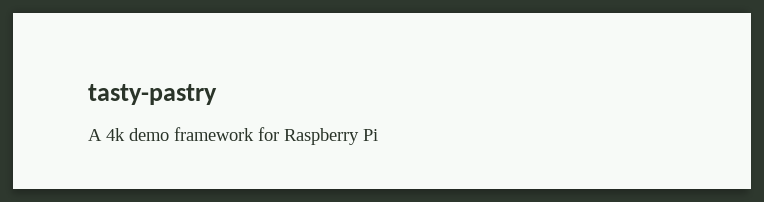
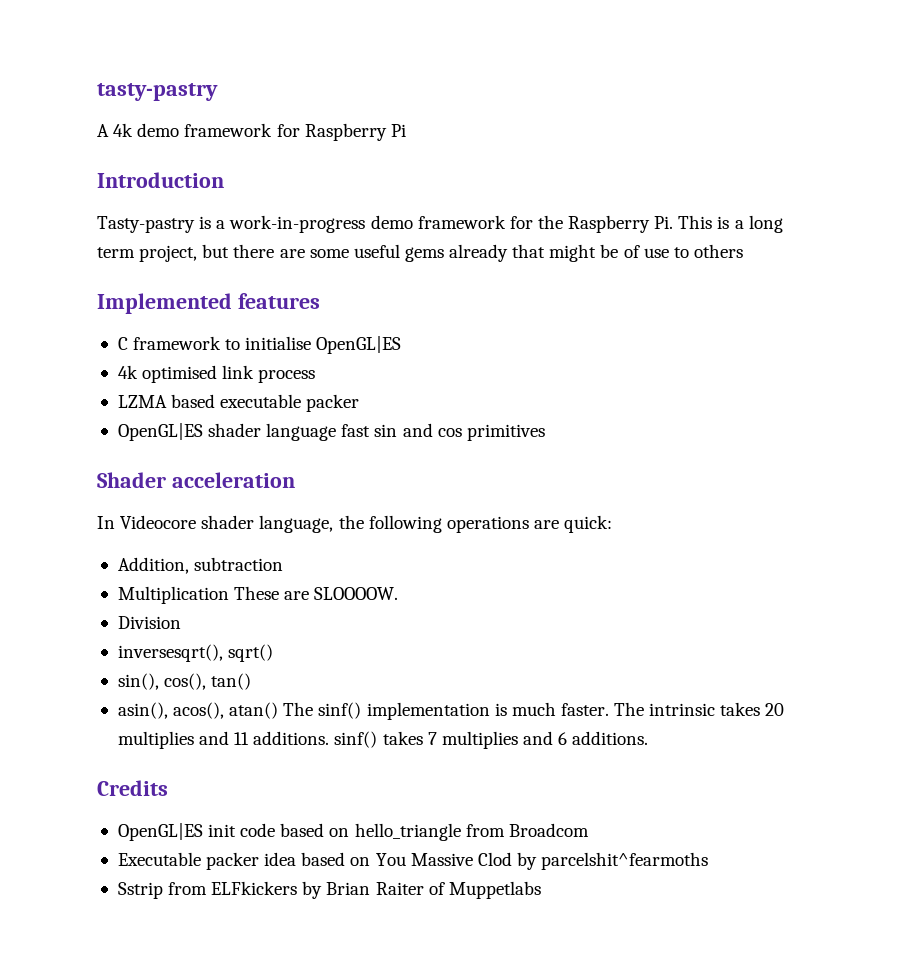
(378, 135) none -> [97,172,224,188] [97,215,783,233] [97,244,743,262] [97,293,320,314] [117,336,402,354] [117,365,316,383] [117,394,360,412] [117,423,545,441] [97,472,295,488] [97,515,613,533] [117,557,284,574] [117,586,399,604] [117,616,181,629] [117,644,274,662] [117,673,252,690] [117,702,785,720] [117,731,649,749] [97,780,168,796] [117,823,589,841] [117,852,709,870] [117,881,541,899] // Introduction // Tasty-pastry is a work-in-progress demo framework for the Raspberry Pi. This is a long term project, but there are some useful gems already that might be of use to others // Implemented features // C framework to initialise OpenGL|ES // 4k optimised link process // LZMA based executable packer // OpenGL|ES shader language fast sin and cos primitives // Shader acceleration // In Videocore shader language, the following operations are quick: // Addition, subtraction // Multiplication These are SLOOOOW. // Division // inversesqrt(), sqrt() // sin(), cos(), tan() // asin(), acos(), atan() The sinf() implementation is much faster. The intrinsic takes 20 multiplies and 11 additions. sinf() takes 7 multiplies and 6 additions. // Credits // OpenGL|ES init code based on hello_triangle from Broadcom // Executable packer idea based on You Massive Clod by parcelshit^fearmoths // Sstrip from ELFkickers by Brian Raiter of Muppetlabs

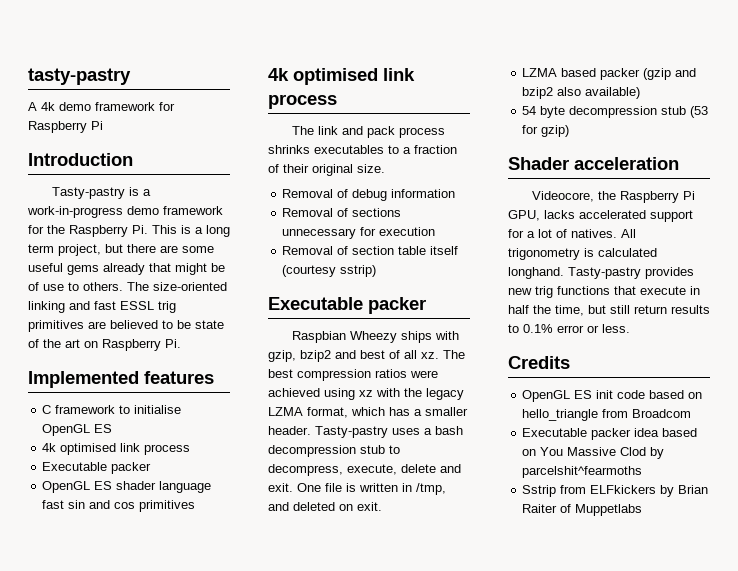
[693,244,743,258] others -> [83,282,227,291] [28,301,176,313] [28,320,224,332] [28,339,181,351] others. The size-oriented linking and fast ESSL trig primitives are believed to be state of the art on Raspberry Pi.
[316,336,402,354] [117,365,316,383] [117,394,360,412] [117,423,203,441] OpenGL|ES // 4k optimised link process // LZMA based executable packer // OpenGL|ES -> [42,424,113,436] [42,443,191,455] [42,462,152,474] [42,481,113,493] OpenGL ES // 4k optimised link process // Executable packer // OpenGL ES
[97,472,295,488] [97,515,613,533] [117,557,284,574] [117,586,399,604] [117,616,181,629] [117,644,274,662] [117,673,252,690] [117,702,785,720] [117,731,649,749] Shader acceleration // In Videocore shader language, the following operations are quick: // Addition, subtraction // Multiplication These are SLOOOOW. // Division // inversesqrt(), sqrt() // sin(), cos(), tan() // asin(), acos(), atan() The sinf() implementation is much faster. The intrinsic takes 20 multiplies and 11 additions. sinf() takes 7 multiplies and 6 additions. -> [268,68,415,85] [268,94,337,109] [292,126,446,138] [268,145,457,154] [268,164,385,176] [282,189,456,201] [282,208,402,217] [282,227,436,239] [282,246,459,255] [282,265,377,277] [268,297,426,314] [292,331,460,343] [268,350,465,362] [268,369,438,381] [268,388,464,400] [268,407,468,418] [268,426,463,438] [268,445,400,457] [268,464,461,476] [268,483,446,495] [268,502,382,511] [522,68,697,80] [522,87,641,99] [522,106,709,118] [522,125,570,137] [508,157,679,170] [532,191,696,203] [508,210,693,222] [508,229,636,238] [508,248,657,260] [508,267,694,279] [508,286,700,298] [508,305,710,316] [508,324,630,333] 4k optimised link process // The link and pack process shrinks executables to a fraction of their original size. // Removal of debug information // Removal of sections unnecessary for execution // Removal of section table itself (courtesy sstrip) // Executable packer // Raspbian Wheezy ships with gzip, bzip2 and best of all xz. The best compression ratios were achieved using xz with the legacy LZMA format, which has a smaller header. Tasty-pastry uses a bash decompression stub to decompress, execute, delete and exit. One file is written in /tmp, and deleted on exit. // LZMA based packer (gzip and bzip2 also available) // 54 byte decompression stub (53 for gzip) // Shader acceleration // Videocore, the Raspberry Pi GPU, lacks accelerated support for a lot of natives. All trigonometry is calculated longhand. Tasty-pastry provides new trig functions that execute in half the time, but still return results to 0.1% error or less.
[117,823,203,841] OpenGL|ES -> [522,390,593,402] OpenGL ES

